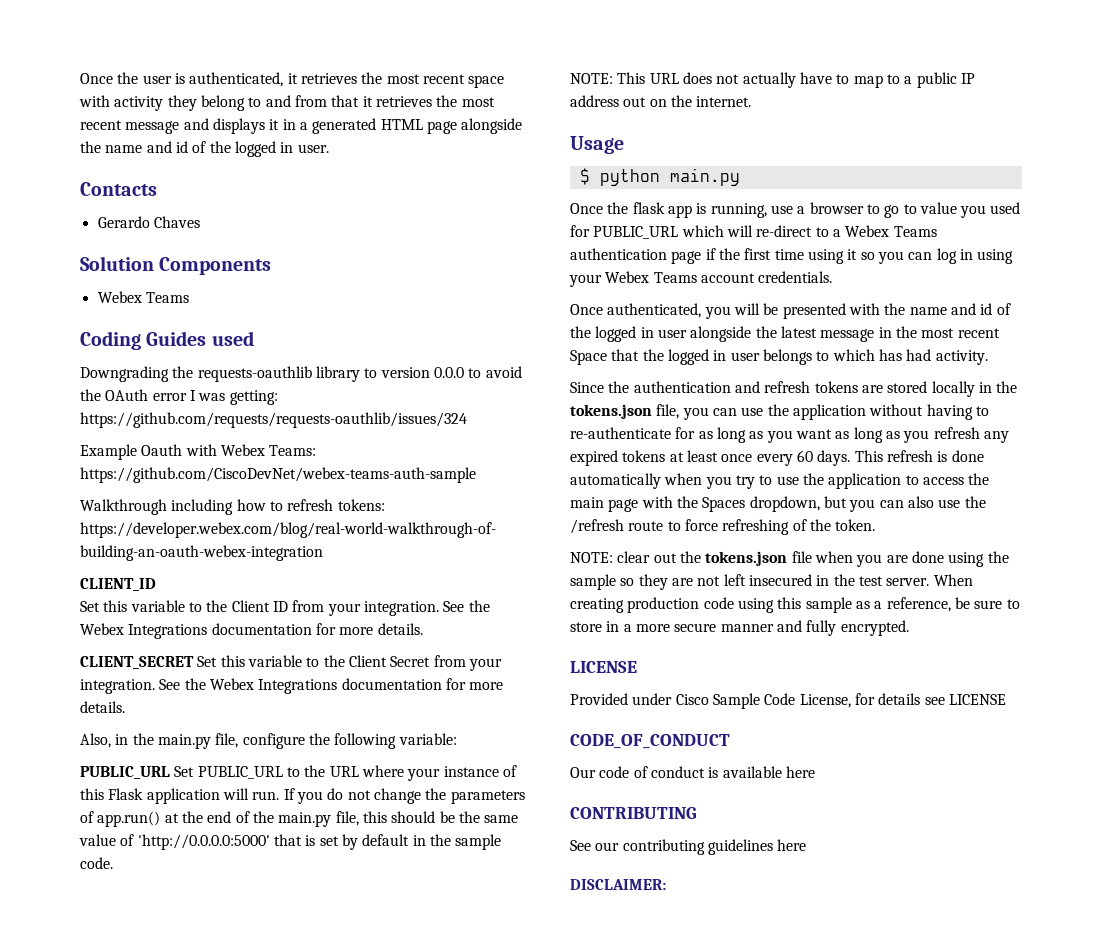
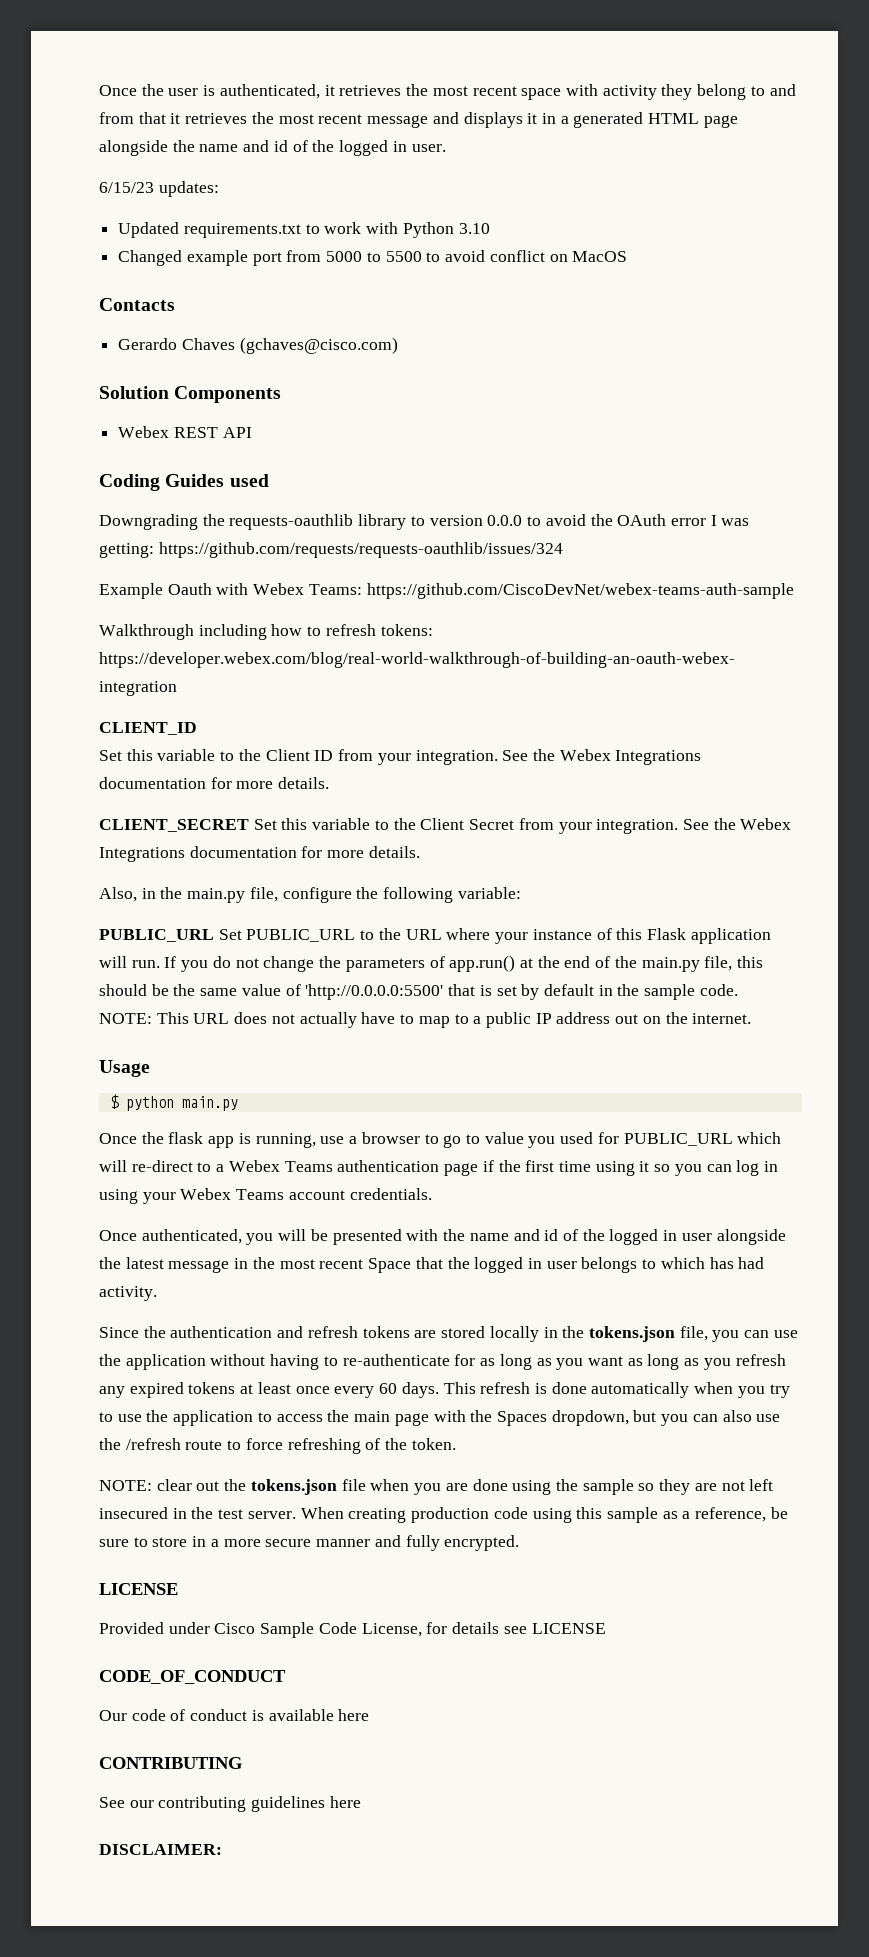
(329, 148) none -> [99,181,219,197] [118,222,490,238] [118,250,628,266] // 6/15/23 updates: // Updated requirements.txt to work with Python 3.10 // Changed example port from 5000 to 5500 to avoid conflict on MacOS
(200, 222) none -> [239,337,398,354] (gchaves@cisco.com)
[145,292,189,303] Teams -> [173,427,252,438] REST API
[137,834,270,850] 'http://0.0.0.0:5000' -> [305,984,444,1000] 'http://0.0.0.0:5500'

